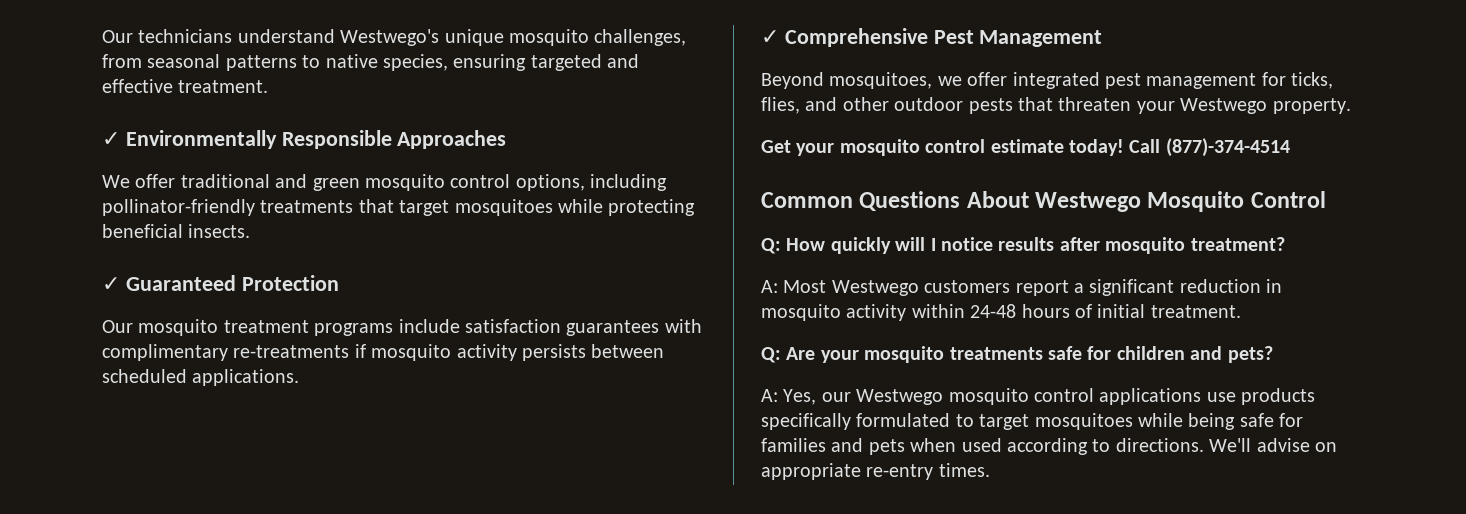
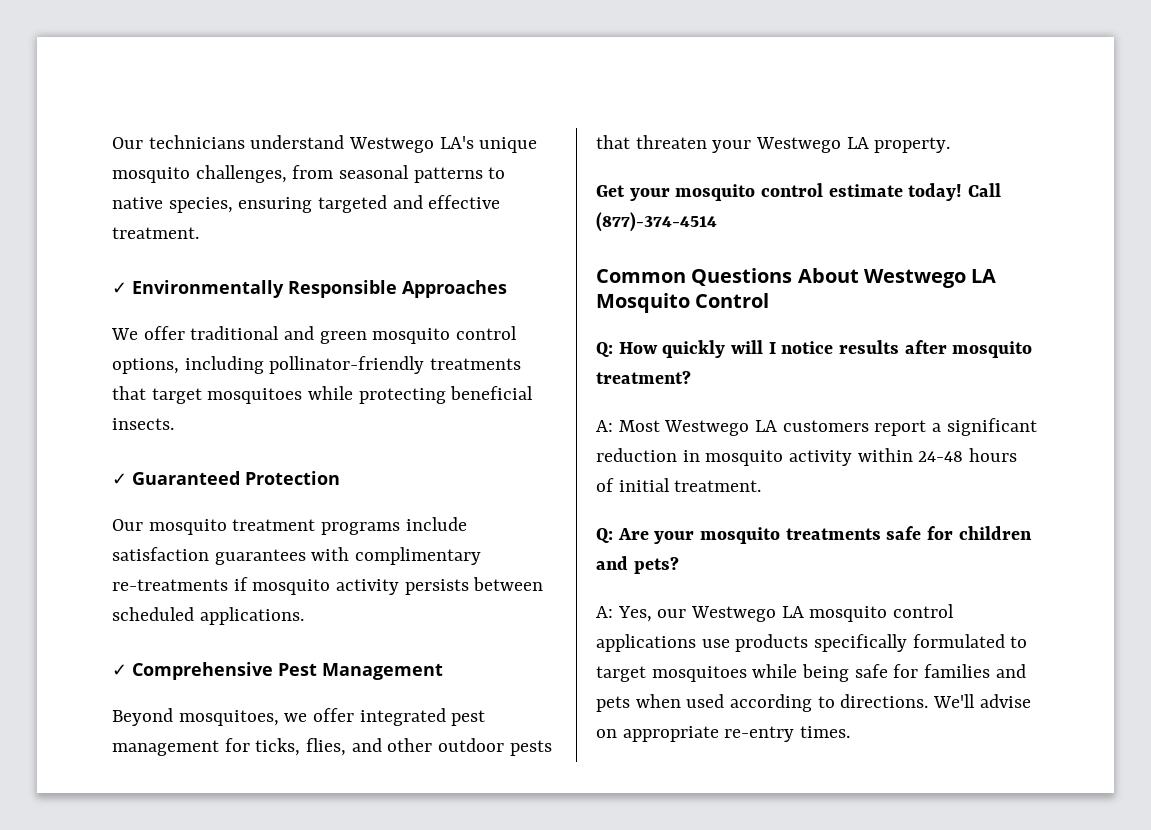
[340,29,440,46] Westwego's -> [349,136,474,153] Westwego LA's
(1268, 106) none -> [846,137,869,149] LA
(1142, 202) none -> [971,269,997,283] LA
(919, 288) none -> [755,420,778,432] LA
(944, 397) none -> [781,606,804,618] LA

